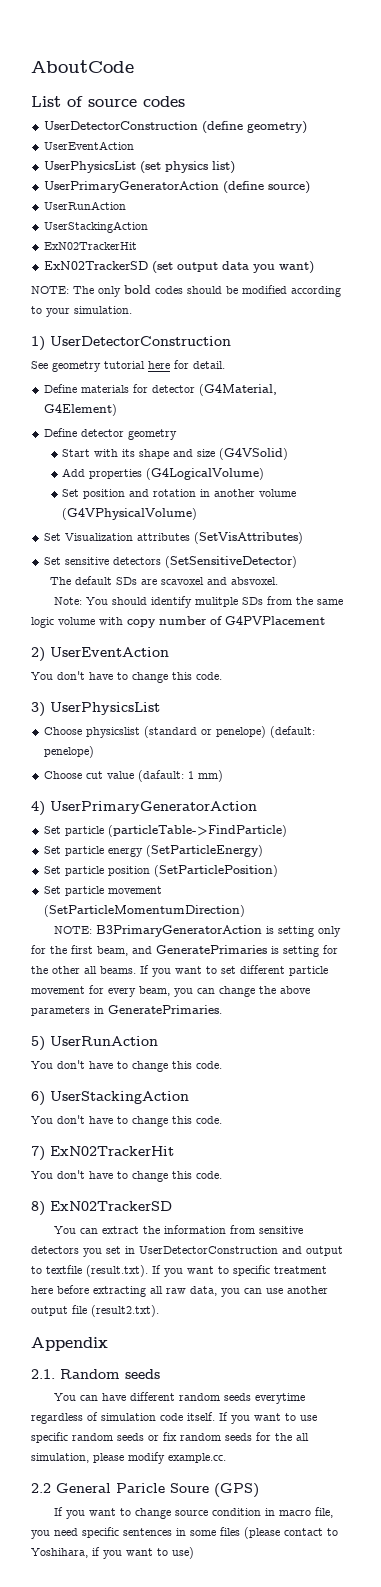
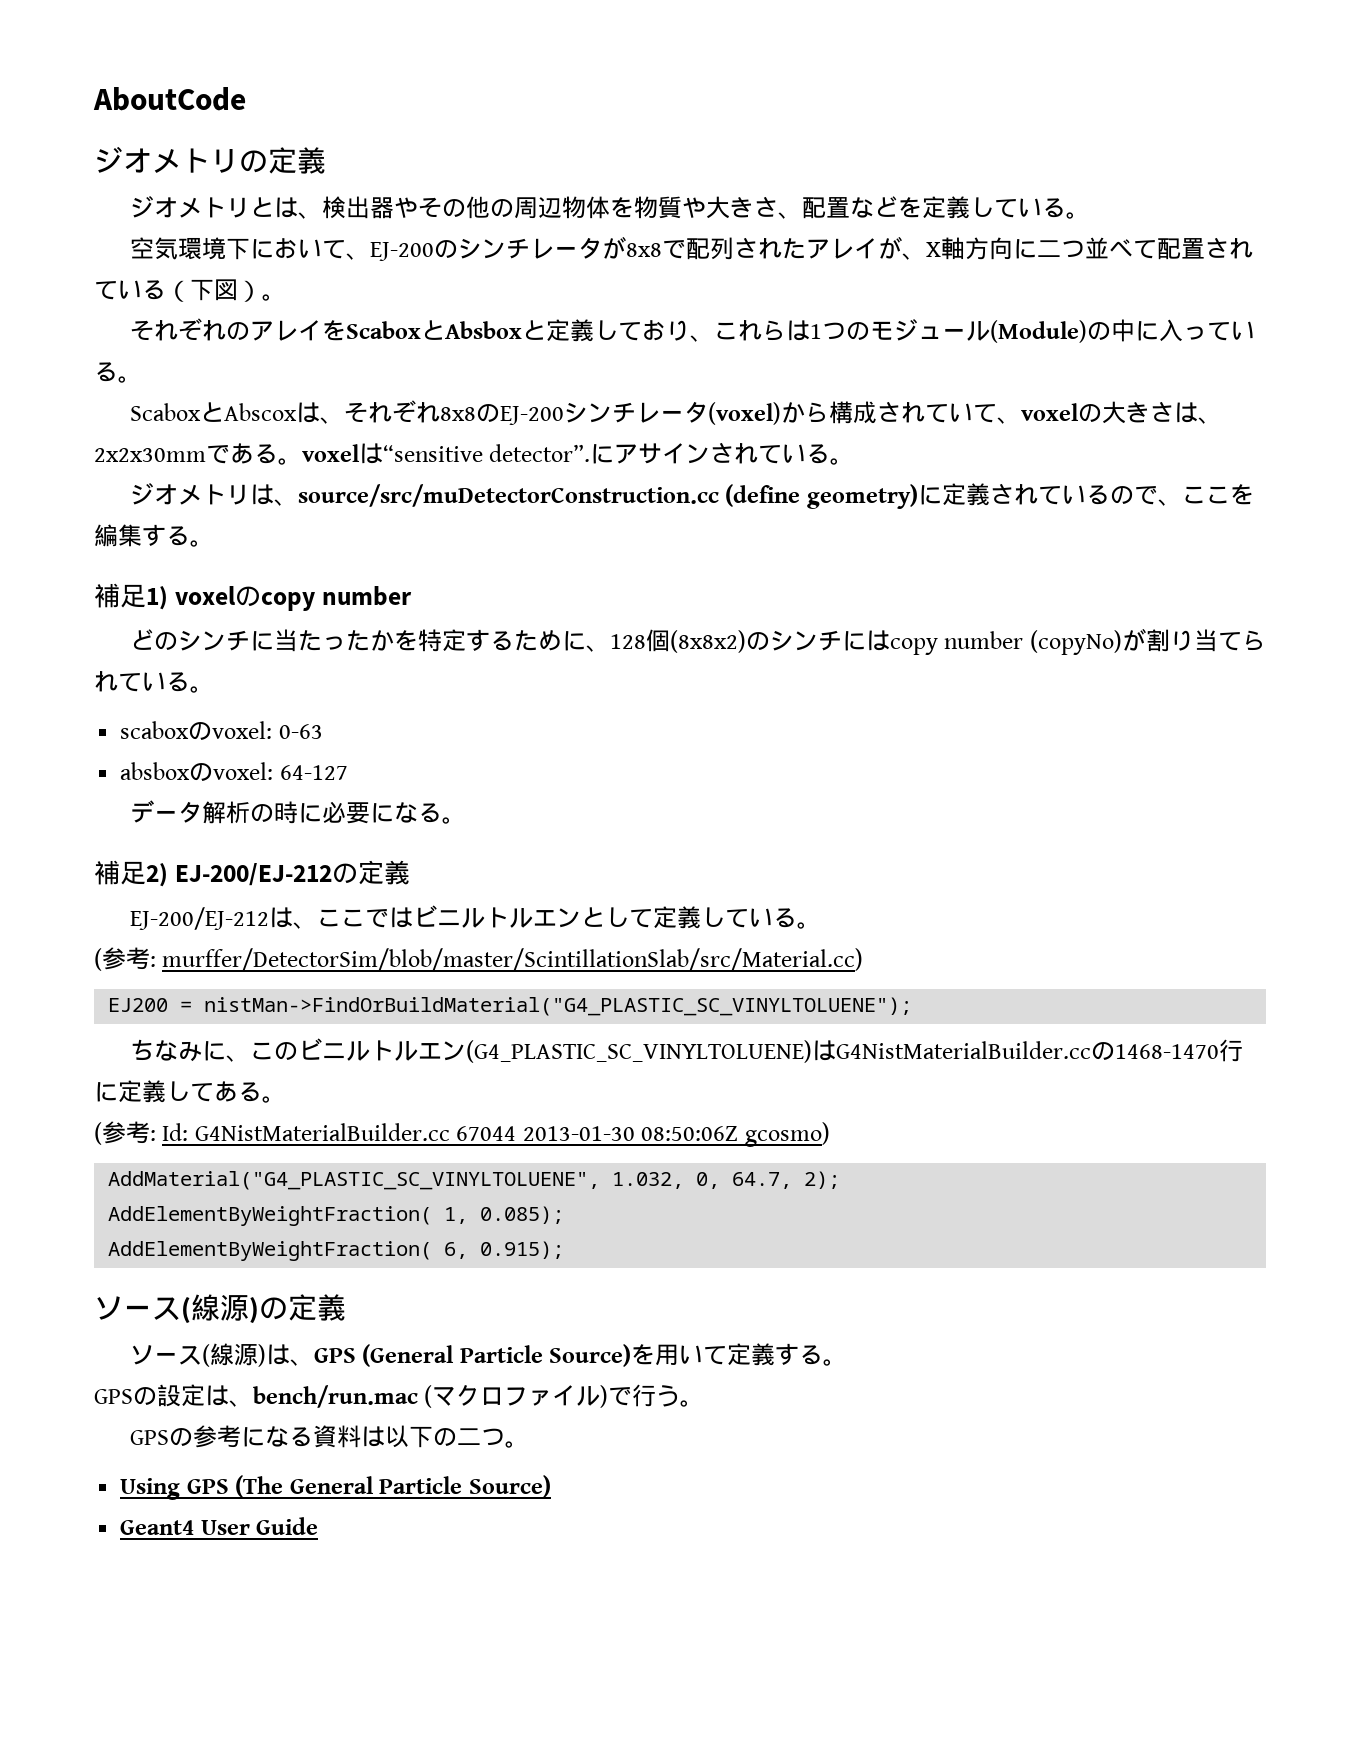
[31,96,185,107] [43,121,307,134] [43,141,134,150] [43,161,235,174] [43,181,310,194] [43,201,126,210] [43,221,148,233] [43,242,137,250] [43,261,314,274] [31,285,341,297] [31,306,132,317] [31,336,231,351] [31,360,225,372] [43,384,277,396] [43,404,117,416] [43,428,177,440] [62,448,289,460] [62,468,265,480] [62,489,297,499] [62,508,198,520] [43,532,303,544] [43,556,297,568] [49,576,278,585] [53,596,343,608] [31,616,325,628] [31,647,169,662] [31,671,222,683] [31,702,160,717] [43,726,315,738] [43,746,94,758] [43,770,223,782] [31,801,257,816] [43,825,287,837] [43,845,263,857] [43,865,278,877] [43,886,162,896] [43,905,245,917] [53,925,341,937] [31,945,338,957] [31,965,328,977] [31,985,310,997] [31,1005,222,1016] [31,1036,158,1051] [31,1060,222,1072] [31,1091,189,1106] [31,1115,222,1127] [31,1146,174,1161] [31,1170,222,1182] [31,1201,172,1216] [53,1225,303,1234] [31,1246,343,1257] [31,1265,327,1277] [31,1285,328,1297] [31,1305,159,1317] [31,1337,108,1351] [31,1369,160,1379] [53,1392,305,1404] [31,1412,317,1424] [31,1432,309,1443] [31,1452,226,1464] [31,1483,259,1498] [53,1507,333,1519] [31,1527,338,1539] [31,1547,194,1559] List of source codes // UserDetectorConstruction (define geometry) // UserEventAction // UserPhysicsList (set physics list) // UserPrimaryGeneratorAction (define source) // UserRunAction // UserStackingAction // ExN02TrackerHit // ExN02TrackerSD (set output data you want) // NOTE: The only bold codes should be modified according to your simulation. // 1) UserDetectorConstruction // See geometry tutorial here for detail. // Define materials for detector (G4Material, G4Element) // Define detector geometry // Start with its shape and size (G4VSolid) // Add properties (G4LogicalVolume) // Set position and rotation in another volume (G4VPhysicalVolume) // Set Visualization attributes (SetVisAttributes) // Set sensitive detectors (SetSensitiveDetector) // The default SDs are scavoxel and absvoxel. // Note: You should identify mulitple SDs from the same logic volume with copy number of G4PVPlacement // 2) UserEventAction // You don't have to change this code. // 3) UserPhysicsList // Choose physicslist (standard or penelope) (default: penelope) // Choose cut value (dafault: 1 mm) // 4) UserPrimaryGeneratorAction // Set particle (particleTable->FindParticle) // Set particle energy (SetParticleEnergy) // Set particle position (SetParticlePosition) // Set particle movement (SetParticleMomentumDirection) // NOTE: B3PrimaryGeneratorAction is setting only for the first beam, and GeneratePrimaries is setting for the other all beams. If you want to set different particle movement for every beam, you can change the above parameters in GeneratePrimaries. // 5) UserRunAction // You don't have to change this code. // 6) UserStackingAction // You don't have to change this code. // 7) ExN02TrackerHit // You don't have to change this code. // 8) ExN02TrackerSD // You can extract the information from sensitive detectors you set in UserDetectorConstruction and output to textfile (result.txt). If you want to specific treatment here before extracting all raw data, you can use another output file (result2.txt). // Appendix // 2.1. Random seeds // You can have different random seeds everytime regardless of simulation code itself. If you want to use specific random seeds or fix random seeds for the all simulation, please modify example.cc. // 2.2 General Paricle Soure (GPS) // If you want to change source condition in macro file, you need specific sentences in some files (please contact to Yoshihara, if you want to use) -> [94,146,326,174] [129,196,1090,219] [129,236,1253,261] [94,279,286,302] [129,318,1255,343] [94,362,142,383] [129,400,1222,425] [94,442,855,465] [129,483,1254,509] [94,524,214,547] [94,583,412,611] [129,628,1266,655] [94,670,214,693] [120,721,323,741] [120,762,348,782] [129,800,466,824] [94,860,410,887] [129,905,821,930] [94,947,864,971] [108,997,913,1016] [129,1038,1243,1063] [94,1080,286,1103] [94,1121,830,1147] [108,1171,841,1190] [108,1206,565,1226] [108,1241,565,1261] [94,1294,346,1324] [129,1343,847,1367] [94,1384,705,1408] [129,1425,529,1448] [120,1475,551,1500] [120,1517,319,1535] ジオメトリの定義 // ジオメトリとは、検出器やその他の周辺物体を物質や大きさ、配置などを定義している。 // 空気環境下において、EJ-200のシンチレータが8x8で配列されたアレイが、X軸方向に二つ並べて配置されている（下図）。 // それぞれのアレイをScaboxとAbsboxと定義しており、これらは1つのモジュール(Module)の中に入っている。 // ScaboxとAbscoxは、それぞれ8x8のEJ-200シンチレータ(voxel)から構成されていて、voxelの大きさは、2x2x30mmである。voxelは“sensitive detector”.にアサインされている。 // ジオメトリは、source/src/muDetectorConstruction.cc (define geometry)に定義されているので、ここを編集する。 // 補足1) voxelのcopy number // どのシンチに当たったかを特定するために、128個(8x8x2)のシンチにはcopy number (copyNo)が割り当てられている。 // scaboxのvoxel: 0-63 // absboxのvoxel: 64-127 // データ解析の時に必要になる。 // 補足2) EJ-200/EJ-212の定義 // EJ-200/EJ-212は、ここではビニルトルエンとして定義している。 // (参考: murffer/DetectorSim/blob/master/ScintillationSlab/src/Material.cc) // EJ200 = nistMan->FindOrBuildMaterial("G4_PLASTIC_SC_VINYLTOLUENE"); // ちなみに、このビニルトルエン(G4_PLASTIC_SC_VINYLTOLUENE)はG4NistMaterialBuilder.ccの1468-1470行に定義してある。 // (参考: Id: G4NistMaterialBuilder.cc 67044 2013-01-30 08:50:06Z gcosmo) // AddMaterial("G4_PLASTIC_SC_VINYLTOLUENE", 1.032, 0, 64.7, 2); // AddElementByWeightFraction( 1, 0.085); // AddElementByWeightFraction( 6, 0.915); // ソース(線源)の定義 // ソース(線源)は、GPS (General Particle Source)を用いて定義する。 // GPSの設定は、bench/run.mac (マクロファイル)で行う。 // GPSの参考になる資料は以下の二つ。 // Using GPS (The General Particle Source) // Geant4 User Guide

